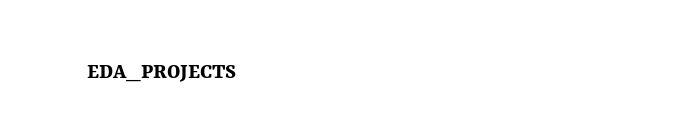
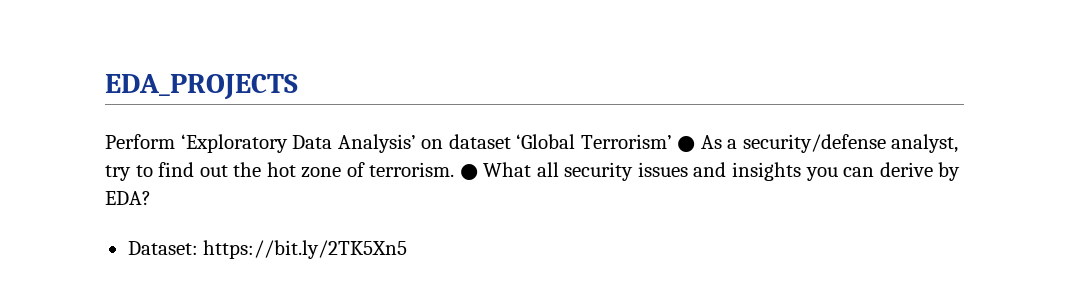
(236, 73) none -> [105,134,959,153] [105,162,961,181] [105,191,151,205] [127,240,408,259] // Perform ‘Exploratory Data Analysis’ on dataset ‘Global Terrorism’ ● As a security/defense analyst, try to find out the hot zone of terrorism. ● What all security issues and insights you can derive by EDA? // Dataset: https://bit.ly/2TK5Xn5

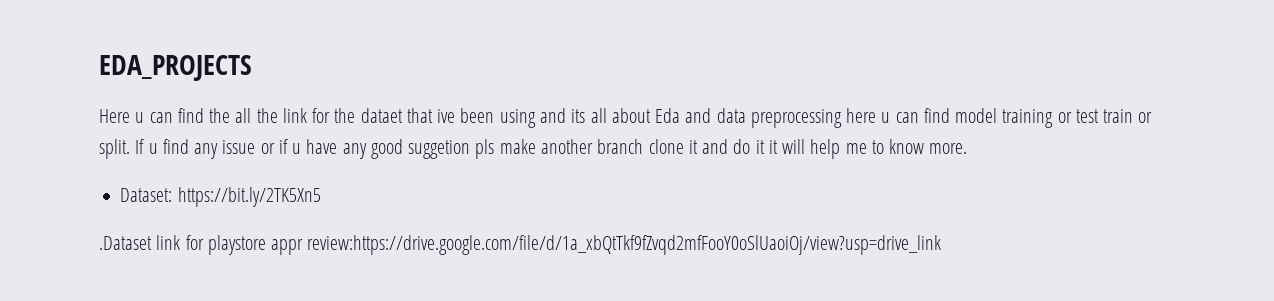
[105,134,959,153] [105,162,961,181] [105,191,151,205] [127,240,408,259] Perform ‘Exploratory Data Analysis’ on dataset ‘Global Terrorism’ ● As a security/defense analyst, try to find out the hot zone of terrorism. ● What all security issues and insights you can derive by EDA? // Dataset: https://bit.ly/2TK5Xn5 -> [99,108,1153,128] [99,139,968,159] [120,187,321,207] [99,235,942,255] Here u can find the all the link for the dataet that ive been using and its all about Eda and data preprocessing here u can find model training or test train or split. If u find any issue or if u have any good suggetion pls make another branch clone it and do it it will help me to know more. // Dataset: https://bit.ly/2TK5Xn5 // .Dataset link for playstore appr review:https://drive.google.com/file/d/1a_xbQtTkf9fZvqd2mfFooY0oSlUaoiOj/view?usp=drive_link

